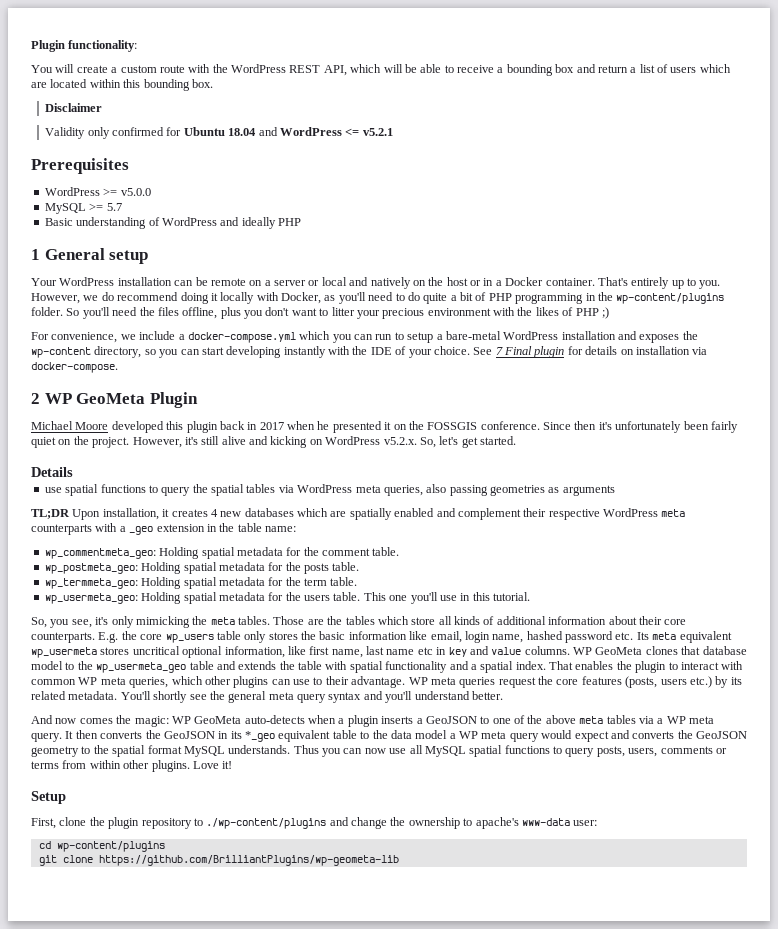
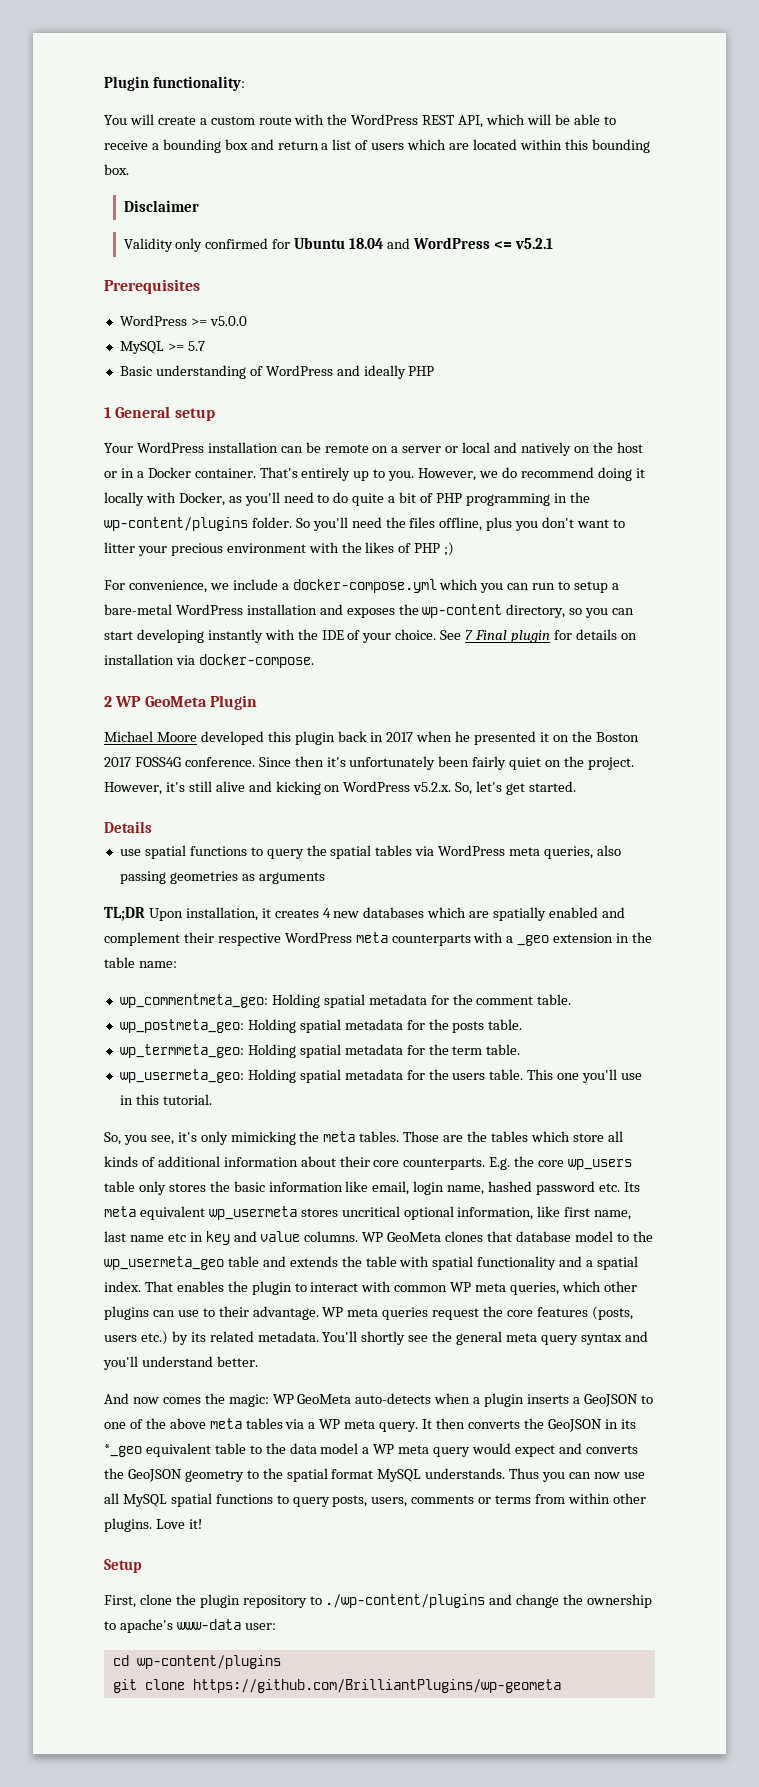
[427,422,478,430] FOSSGIS -> [595,732,639,742] [104,757,181,767] Boston 2017 FOSS4G
[98,855,399,866] https://github.com/BrilliantPlugins/wp-geometa-lib -> [192,1679,561,1693] https://github.com/BrilliantPlugins/wp-geometa

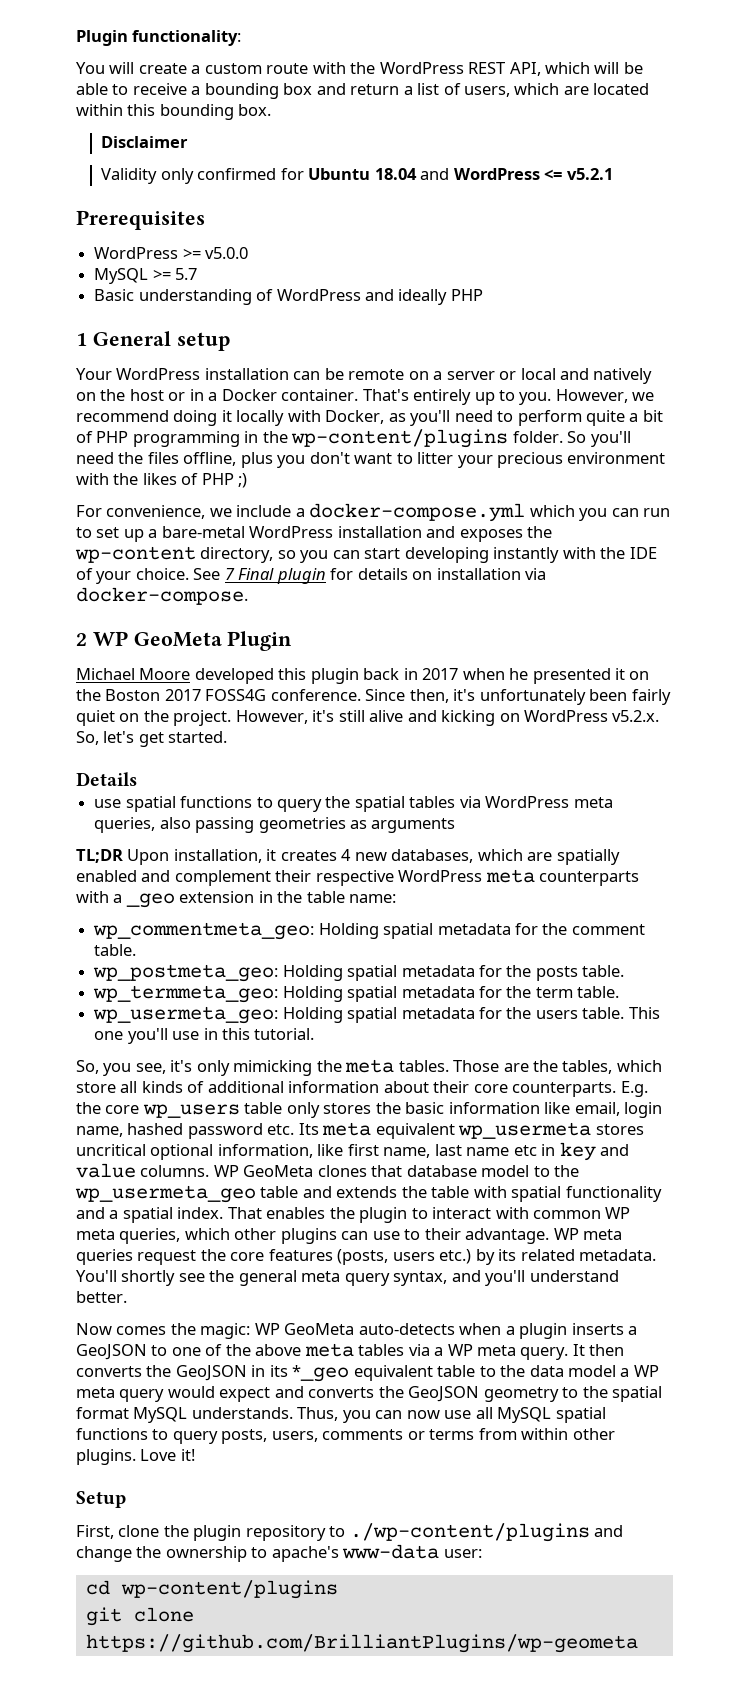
[371,143,405,150] users -> [464,86,511,97] users,
[501,467,517,478] do -> (655, 396) none
[333,492,349,503] do -> [517,410,582,426] perform
[574,581,609,593] setup -> [96,527,144,542] set up
[294,756,324,767] then -> [409,689,449,703] then,
[363,907,425,918] databases -> [391,849,474,863] databases,
[490,1131,528,1142] tables -> [562,1060,613,1074] tables,
[580,1333,622,1345] syntax -> [393,1271,448,1286] syntax,
[104,1393,159,1404] And now -> [76,1323,112,1335] Now
[509,1468,540,1479] Thus -> [297,1407,339,1421] Thus,

